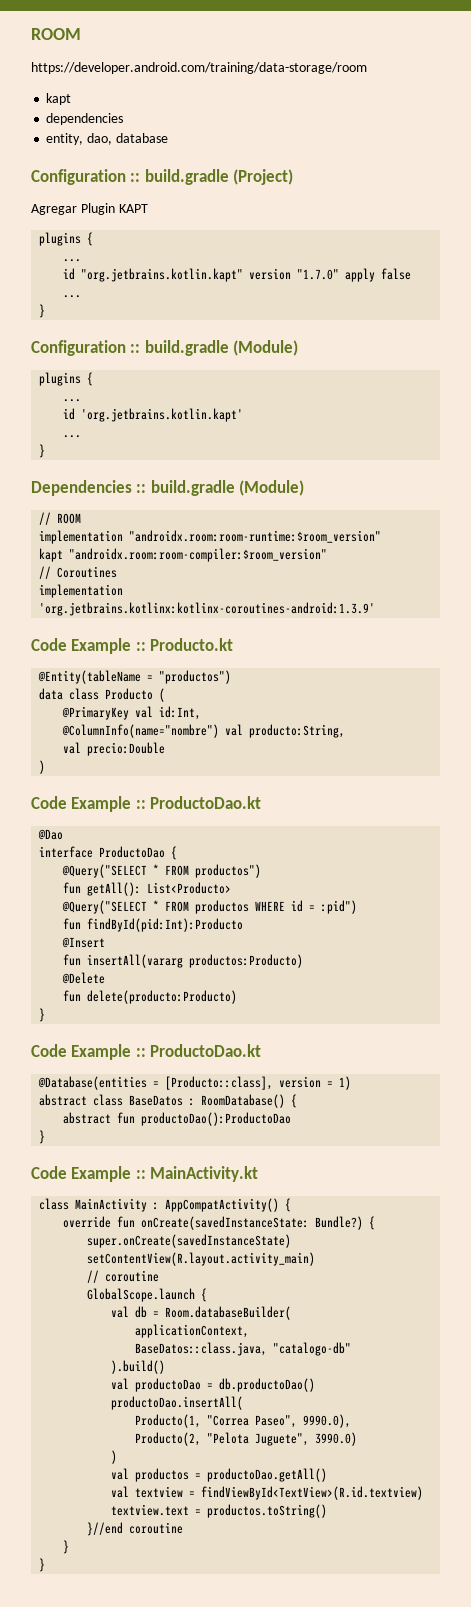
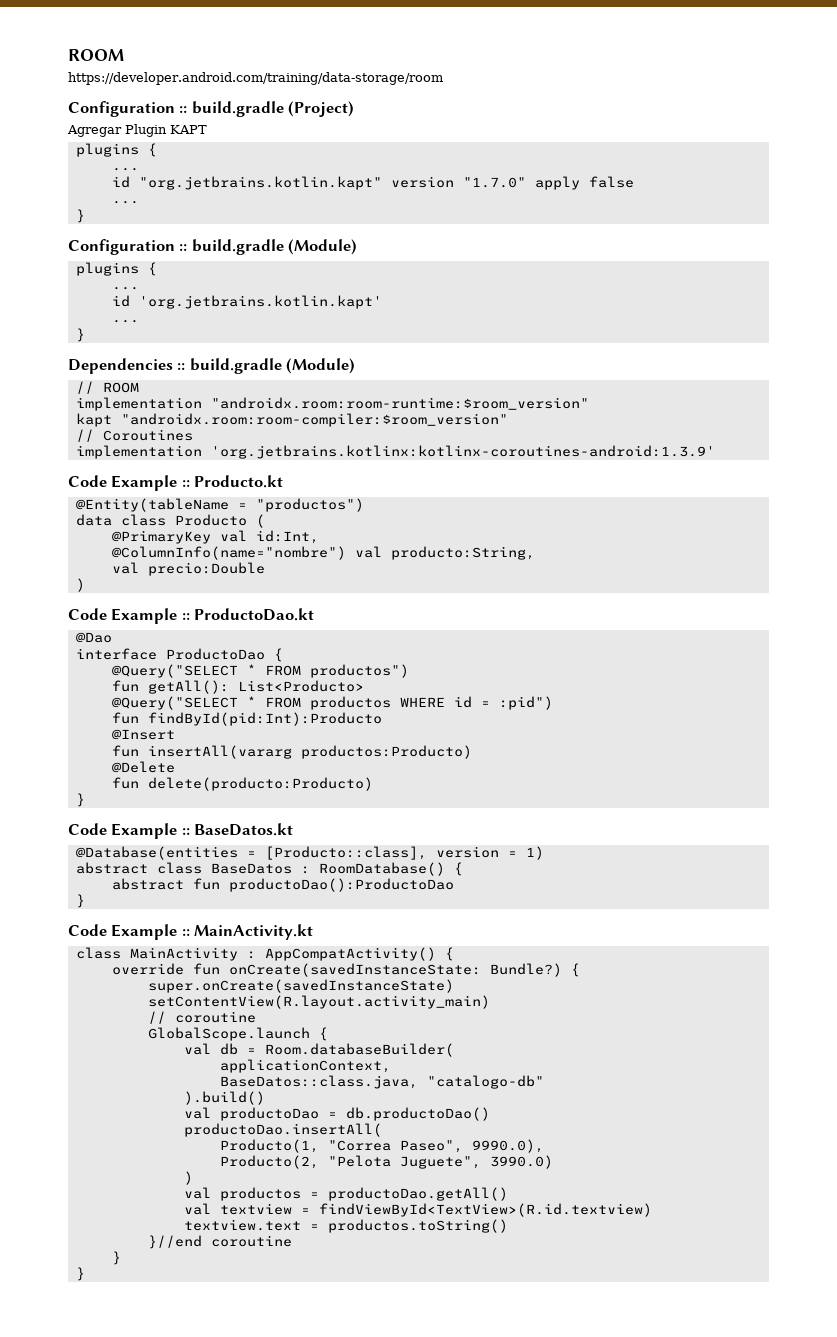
[46,93,72,105] [46,113,124,125] [46,133,168,145] // kapt // dependencies // entity, dao, database -> (443, 78) none
[150,1044,262,1057] ProductoDao.kt -> [194,823,294,836] BaseDatos.kt

